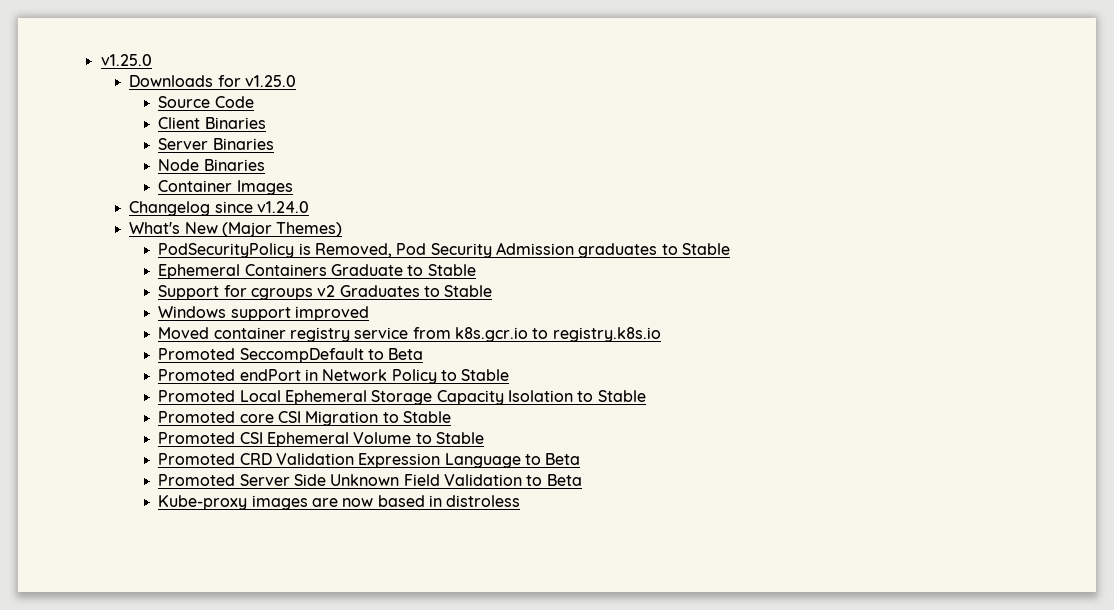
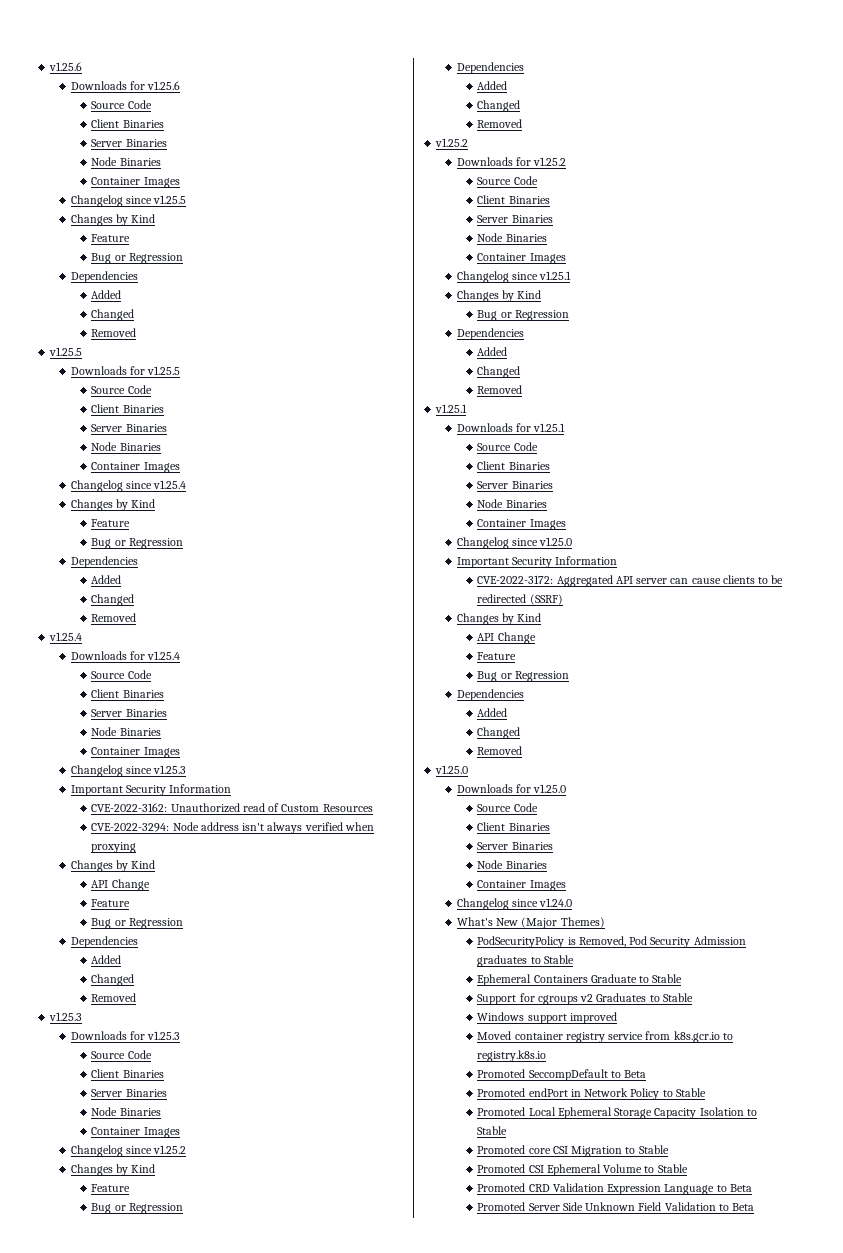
(100, 60) none -> [49,62,83,71] [70,81,181,90] [91,100,152,109] [91,119,164,128] [91,139,167,147] [91,157,161,166] [91,177,180,188] [70,195,187,207] [70,214,156,226] [91,234,131,242] [91,253,183,264] [70,271,138,283] [91,290,122,299] [91,309,135,321] [91,328,137,337] [49,347,83,356] [70,366,181,375] [91,385,152,394] [91,404,164,413] [91,424,167,432] [91,442,161,451] [91,462,180,473] [70,480,187,492] [70,499,156,511] [91,519,131,527] [91,538,183,549] [70,556,138,568] [91,575,122,584] [91,594,135,606] [91,613,137,622] [49,632,83,641] [70,651,181,660] [91,670,152,679] [91,689,164,698] [91,709,167,717] [91,727,161,736] [91,747,180,758] [70,765,187,777] [70,784,232,796] [91,803,373,813] [91,822,374,834] [91,842,137,853] [70,860,156,872] [91,879,150,891] [91,899,131,907] [91,918,183,929] [70,936,138,948] [91,955,122,964] [91,974,135,986] [91,993,137,1002] [49,1012,83,1021] [70,1031,181,1040] [91,1050,152,1059] [91,1069,164,1078] [91,1089,167,1097] [91,1107,161,1116] [91,1127,180,1138] [70,1145,187,1157] [70,1164,156,1176] [91,1184,131,1192] [91,1203,183,1214] [456,62,524,74] [477,81,508,90] [477,100,521,112] [477,119,523,128] [435,138,469,147] [456,157,567,166] [477,176,538,185] [477,195,550,204] [477,215,553,223] [477,233,547,242] [477,253,566,264] [456,271,572,283] [456,290,542,302] [477,310,569,321] [456,328,524,340] [477,347,508,356] [477,366,521,378] [477,385,523,394] [435,404,468,413] [456,423,566,432] [477,442,538,451] [477,461,550,470] [477,481,553,489] [477,499,547,508] [477,519,566,530] [456,537,573,549] [456,556,618,568] [477,575,784,587] [477,594,563,605] [456,613,542,625] [477,632,536,644] [477,652,517,660] [477,671,569,682] [456,689,524,701] [477,708,508,717] [477,727,521,739] [477,746,523,755] v1.25.6 // Downloads for v1.25.6 // Source Code // Client Binaries // Server Binaries // Node Binaries // Container Images // Changelog since v1.25.5 // Changes by Kind // Feature // Bug or Regression // Dependencies // Added // Changed // Removed // v1.25.5 // Downloads for v1.25.5 // Source Code // Client Binaries // Server Binaries // Node Binaries // Container Images // Changelog since v1.25.4 // Changes by Kind // Feature // Bug or Regression // Dependencies // Added // Changed // Removed // v1.25.4 // Downloads for v1.25.4 // Source Code // Client Binaries // Server Binaries // Node Binaries // Container Images // Changelog since v1.25.3 // Important Security Information // CVE-2022-3162: Unauthorized read of Custom Resources // CVE-2022-3294: Node address isn't always verified when proxying // Changes by Kind // API Change // Feature // Bug or Regression // Dependencies // Added // Changed // Removed // v1.25.3 // Downloads for v1.25.3 // Source Code // Client Binaries // Server Binaries // Node Binaries // Container Images // Changelog since v1.25.2 // Changes by Kind // Feature // Bug or Regression // Dependencies // Added // Changed // Removed // v1.25.2 // Downloads for v1.25.2 // Source Code // Client Binaries // Server Binaries // Node Binaries // Container Images // Changelog since v1.25.1 // Changes by Kind // Bug or Regression // Dependencies // Added // Changed // Removed // v1.25.1 // Downloads for v1.25.1 // Source Code // Client Binaries // Server Binaries // Node Binaries // Container Images // Changelog since v1.25.0 // Important Security Information // CVE-2022-3172: Aggregated API server can cause clients to be redirected (SSRF) // Changes by Kind // API Change // Feature // Bug or Regression // Dependencies // Added // Changed // Removed //
[158,495,521,510] // Kube-proxy images are now based in distroless -> (755, 1207) none

